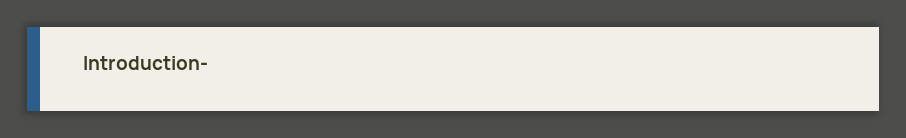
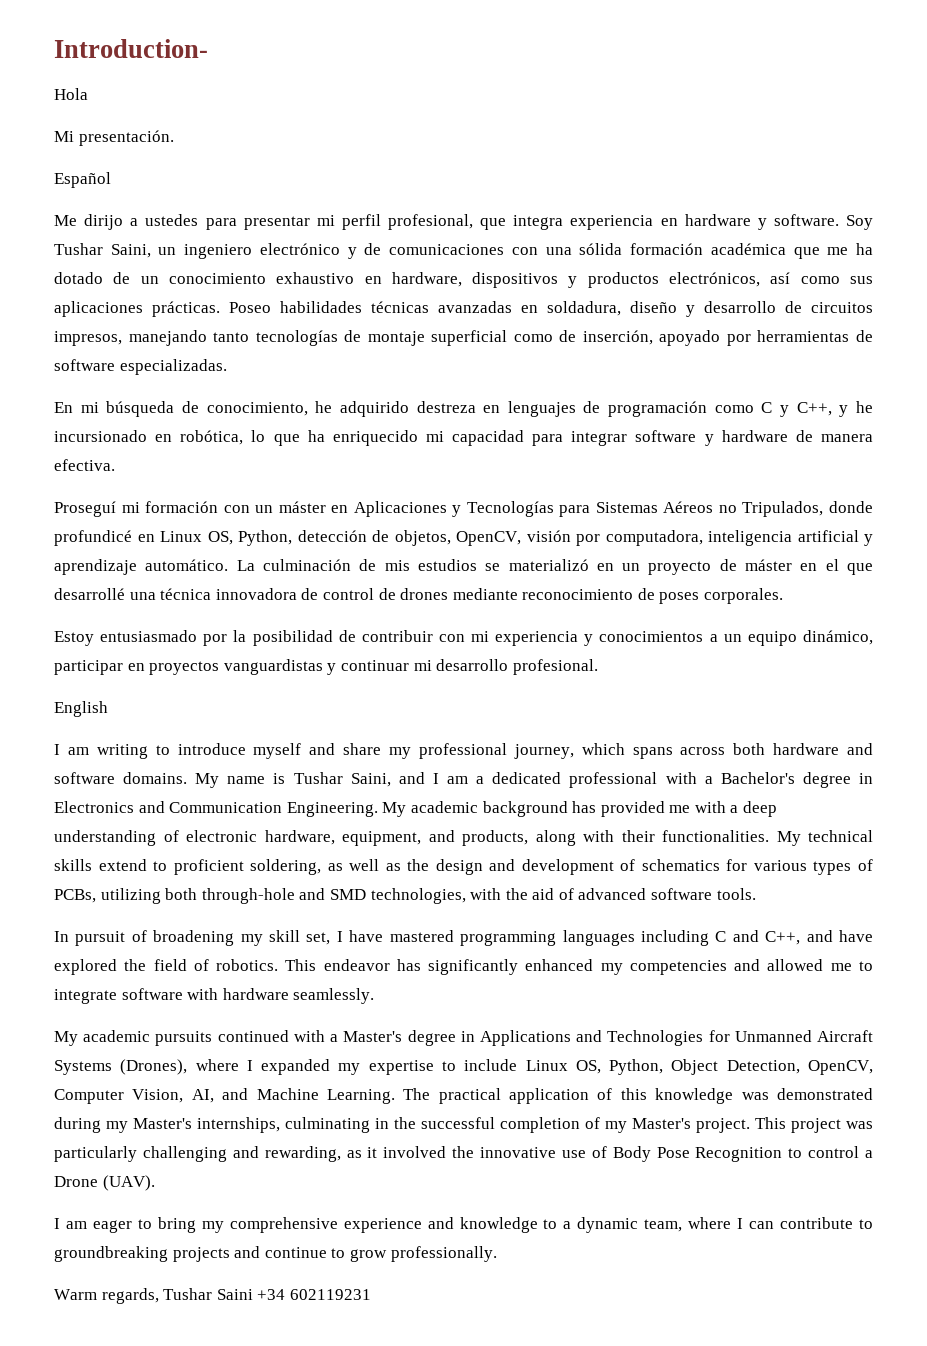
(208, 63) none -> [54,88,88,100] [54,130,174,146] [54,172,111,188] [54,214,873,230] [54,243,874,259] [54,272,873,288] [54,301,873,317] [54,330,874,346] [54,359,227,375] [54,401,873,417] [54,430,873,446] [54,459,115,471] [54,501,873,517] [54,530,873,546] [54,559,873,575] [54,588,784,604] [54,630,873,646] [54,659,598,675] [54,701,108,717] [54,743,873,759] [54,772,874,788] [54,801,778,817] [54,830,873,846] [54,859,873,875] [54,888,756,904] [54,930,873,946] [54,959,873,975] [54,988,375,1004] [54,1030,873,1046] [54,1059,874,1075] [54,1088,873,1104] [54,1117,873,1133] [54,1146,873,1162] [54,1175,155,1191] [54,1217,874,1233] [54,1246,497,1262] [54,1288,371,1304] // Hola // Mi presentación. // Español // Me dirijo a ustedes para presentar mi perfil profesional, que integra experiencia en hardware y software. Soy Tushar Saini, un ingeniero electrónico y de comunicaciones con una sólida formación académica que me ha dotado de un conocimiento exhaustivo en hardware, dispositivos y productos electrónicos, así como sus aplicaciones prácticas. Poseo habilidades técnicas avanzadas en soldadura, diseño y desarrollo de circuitos impresos, manejando tanto tecnologías de montaje superficial como de inserción, apoyado por herramientas de software especializadas. // En mi búsqueda de conocimiento, he adquirido destreza en lenguajes de programación como C y C++, y he incursionado en robótica, lo que ha enriquecido mi capacidad para integrar software y hardware de manera efectiva. // Proseguí mi formación con un máster en Aplicaciones y Tecnologías para Sistemas Aéreos no Tripulados, donde profundicé en Linux OS, Python, detección de objetos, OpenCV, visión por computadora, inteligencia artificial y aprendizaje automático. La culminación de mis estudios se materializó en un proyecto de máster en el que desarrollé una técnica innovadora de control de drones mediante reconocimiento de poses corporales. // Estoy entusiasmado por la posibilidad de contribuir con mi experiencia y conocimientos a un equipo dinámico, participar en proyectos vanguardistas y continuar mi desarrollo profesional. // English // I am writing to introduce myself and share my professional journey, which spans across both hardware and software domains. My name is Tushar Saini, and I am a dedicated professional with a Bachelor's degree in Electronics and Communication Engineering. My academic background has provided me with a deep understanding of electronic hardware, equipment, and products, along with their functionalities. My technical skills extend to proficient soldering, as well as the design and development of schematics for various types of PCBs, utilizing both through-hole and SMD technologies, with the aid of advanced software tools. // In pursuit of broadening my skill set, I have mastered programming languages including C and C++, and have explored the field of robotics. This endeavor has significantly enhanced my competencies and allowed me to integrate software with hardware seamlessly. // My academic pursuits continued with a Master's degree in Applications and Technologies for Unmanned Aircraft Systems (Drones), where I expanded my expertise to include Linux OS, Python, Object Detection, OpenCV, Computer Vision, AI, and Machine Learning. The practical application of this knowledge was demonstrated during my Master's internships, culminating in the successful completion of my Master's project. This project was particularly challenging and rewarding, as it involved the innovative use of Body Pose Recognition to control a Drone (UAV). // I am eager to bring my comprehensive experience and knowledge to a dynamic team, where I can contribute to groundbreaking projects and continue to grow professionally. // Warm regards, Tushar Saini +34 602119231

